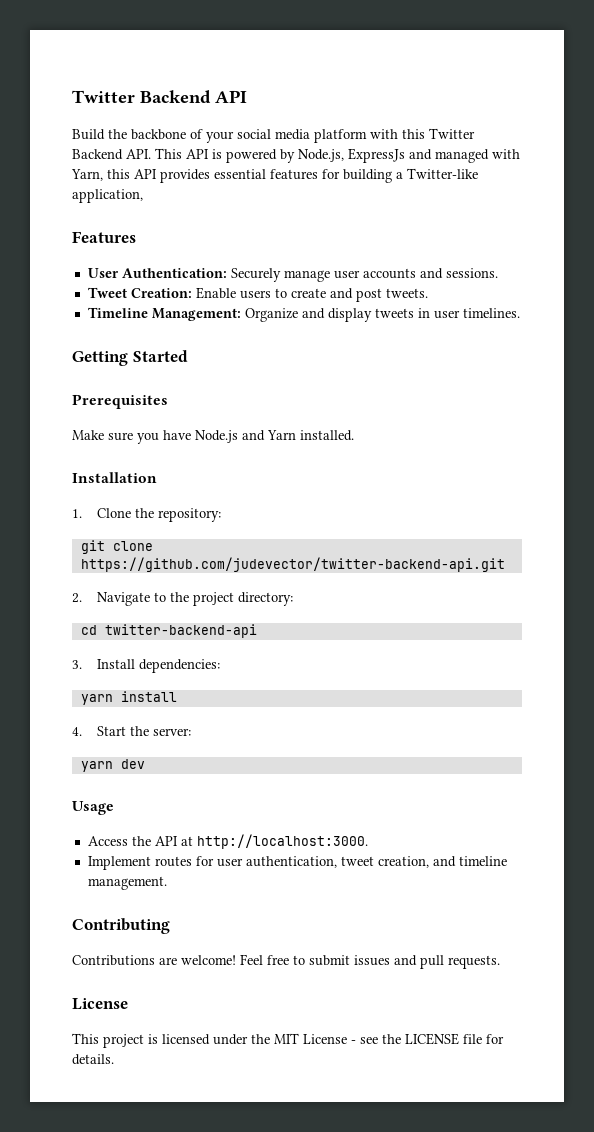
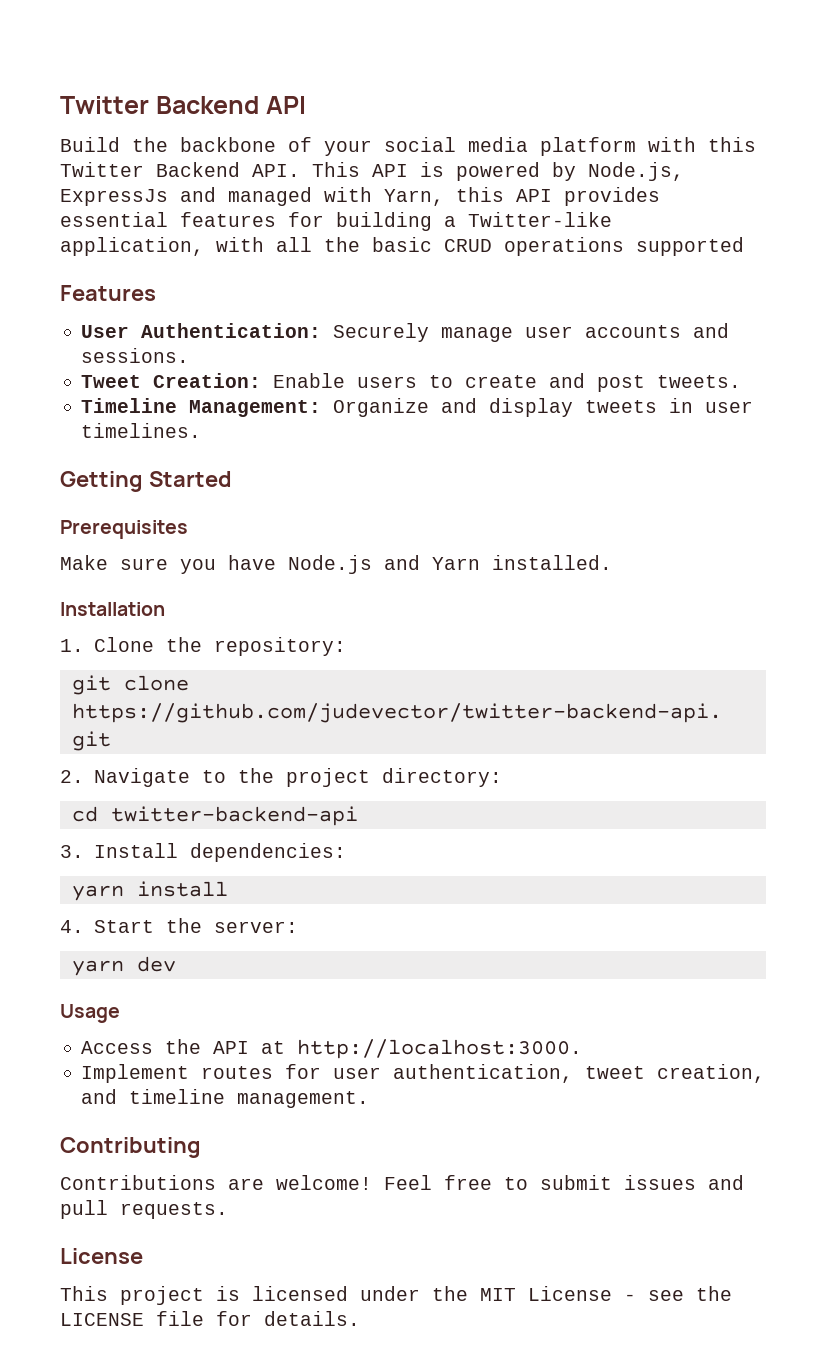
(143, 196) none -> [216,237,744,256] with all the basic CRUD operations supported

